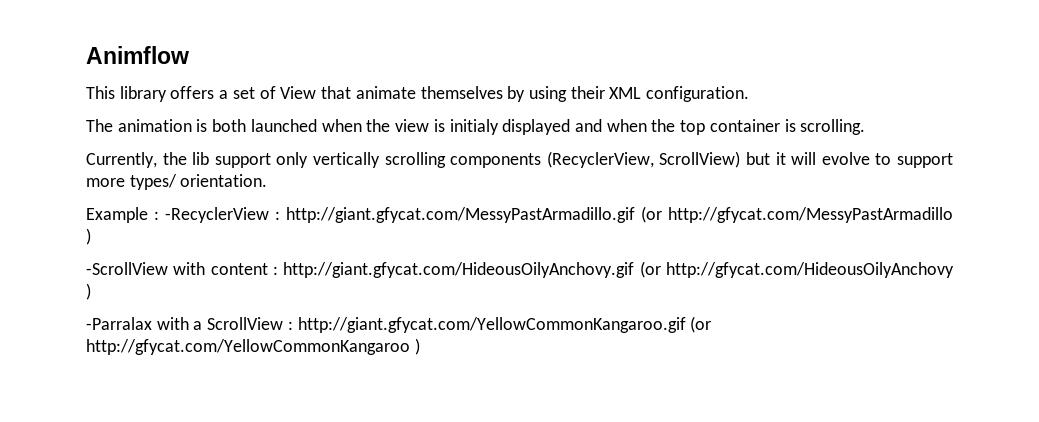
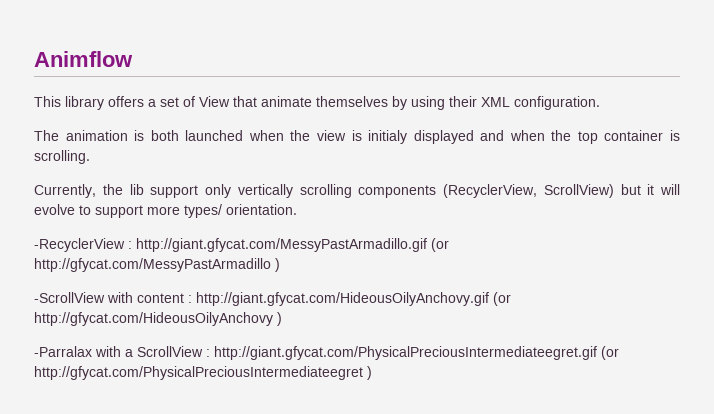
[86,207,159,223] Example : -> (297, 209) none
[297,316,712,333] [86,339,410,355] http://giant.gfycat.com/YellowCommonKangaroo.gif (or http://gfycat.com/YellowCommonKangaroo -> [214,346,619,360] [34,366,363,380] http://giant.gfycat.com/PhysicalPreciousIntermediateegret.gif (or http://gfycat.com/PhysicalPreciousIntermediateegret

